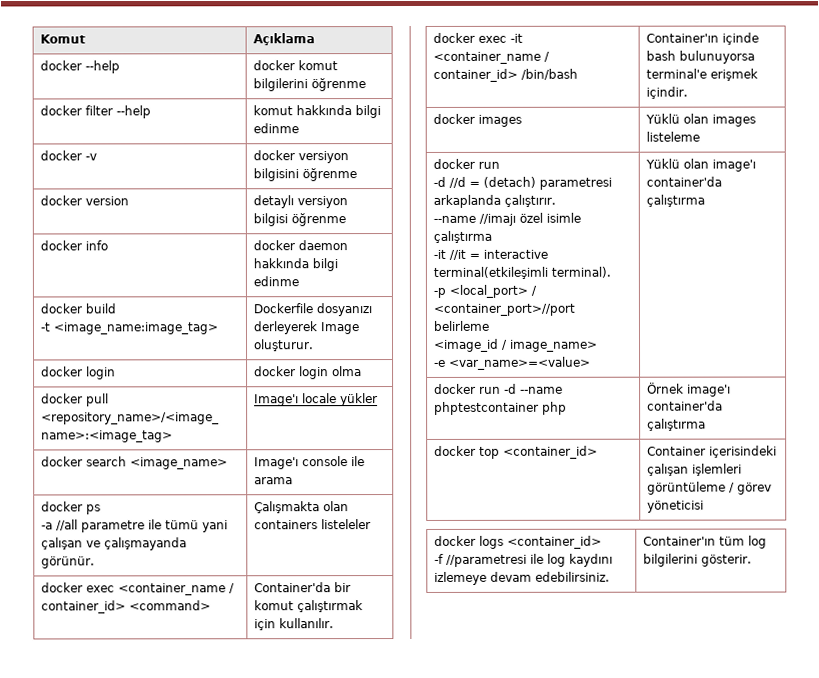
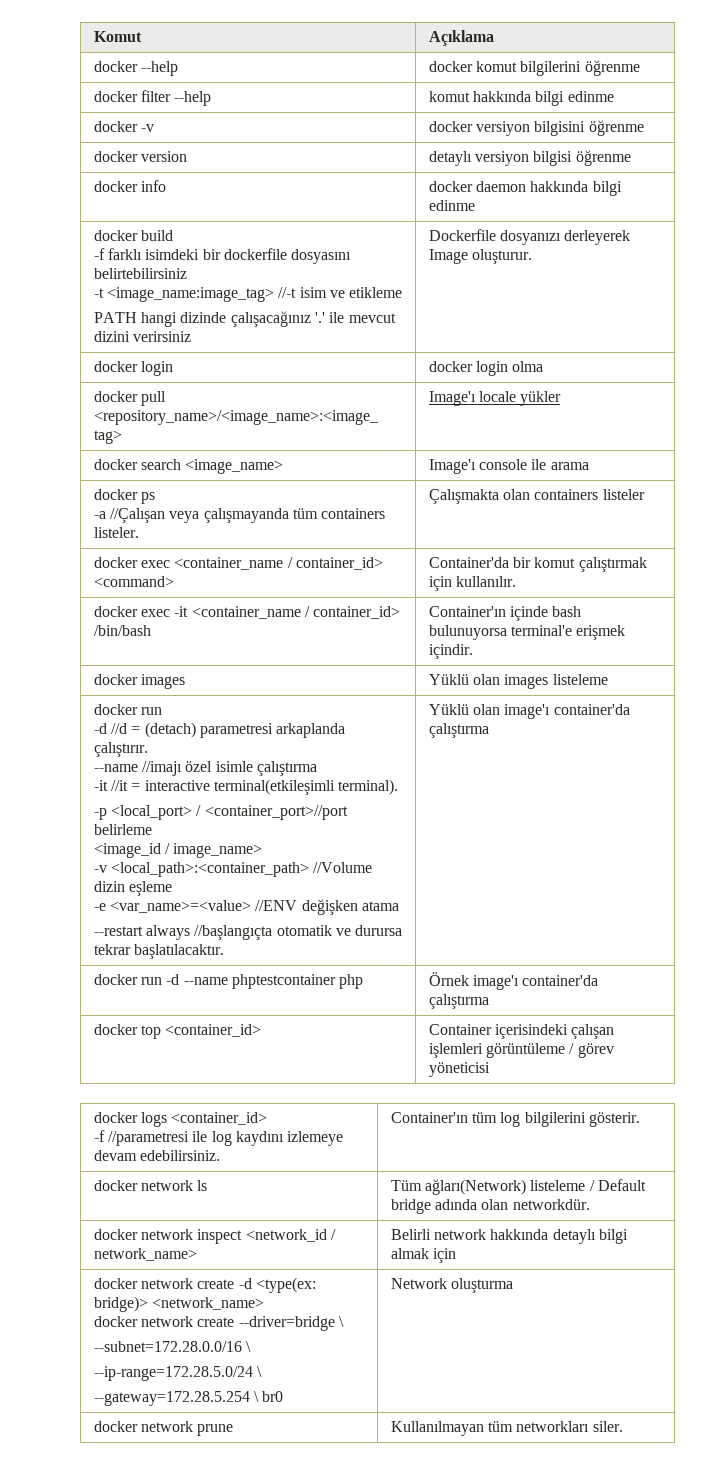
[39,322,218,335] -t <image_name:image_tag> -> [93,248,352,264] [93,268,187,279] [93,287,403,302] [93,311,396,327] [93,331,191,342] -f farklı isimdeki bir dockerfile dosyasını belirtebilirsiniz // -t <image_name:image_tag> //-t isim ve etikleme // PATH hangi dizinde çalışacağınız '.' ile mevcut dizini verirsiniz
[55,519,228,533] [40,537,187,551] [40,556,95,569] //all parametre ile tümü yani çalışan ve çalışmayanda görünür. -> [109,508,386,523] [93,527,139,538] //Çalışan veya çalışmayanda tüm containers listeler.
[320,519,371,530] listeleler -> [602,489,645,500] listeler
[433,356,591,370] -e <var_name>=<value> -> [93,862,373,877] [93,881,172,896] [93,899,399,915] [93,925,403,940] [93,944,224,959] -v <local_path>:<container_path> //Volume dizin eşleme // -e <var_name>=<value> //ENV değişken atama // --restart always //başlangıçta otomatik ve durursa tekrar başlatılacaktır.
(752, 560) none -> [93,1180,208,1191] [390,1179,646,1195] [390,1199,590,1214] [93,1229,336,1244] [93,1248,197,1261] [390,1229,628,1244] [390,1248,456,1263] [93,1277,316,1293] [93,1296,264,1312] [93,1316,344,1331] [93,1341,251,1352] [93,1366,262,1381] [93,1391,284,1406] [390,1278,513,1293] [93,1421,234,1436] [390,1421,623,1436] // docker network ls | Tüm ağları(Network) listeleme / Default bridge adında olan networkdür. // docker network inspect <network_id / network_name> | Belirli network hakkında detaylı bilgi almak için // docker network create -d <type(ex: bridge)> <network_name> // docker network create --driver=bridge \ // --subnet=172.28.0.0/16 \ // --ip-range=172.28.5.0/24 \ // --gateway=172.28.5.254 \ br0 | Network oluşturma // docker network prune | Kullanılmayan tüm networkları siler.

